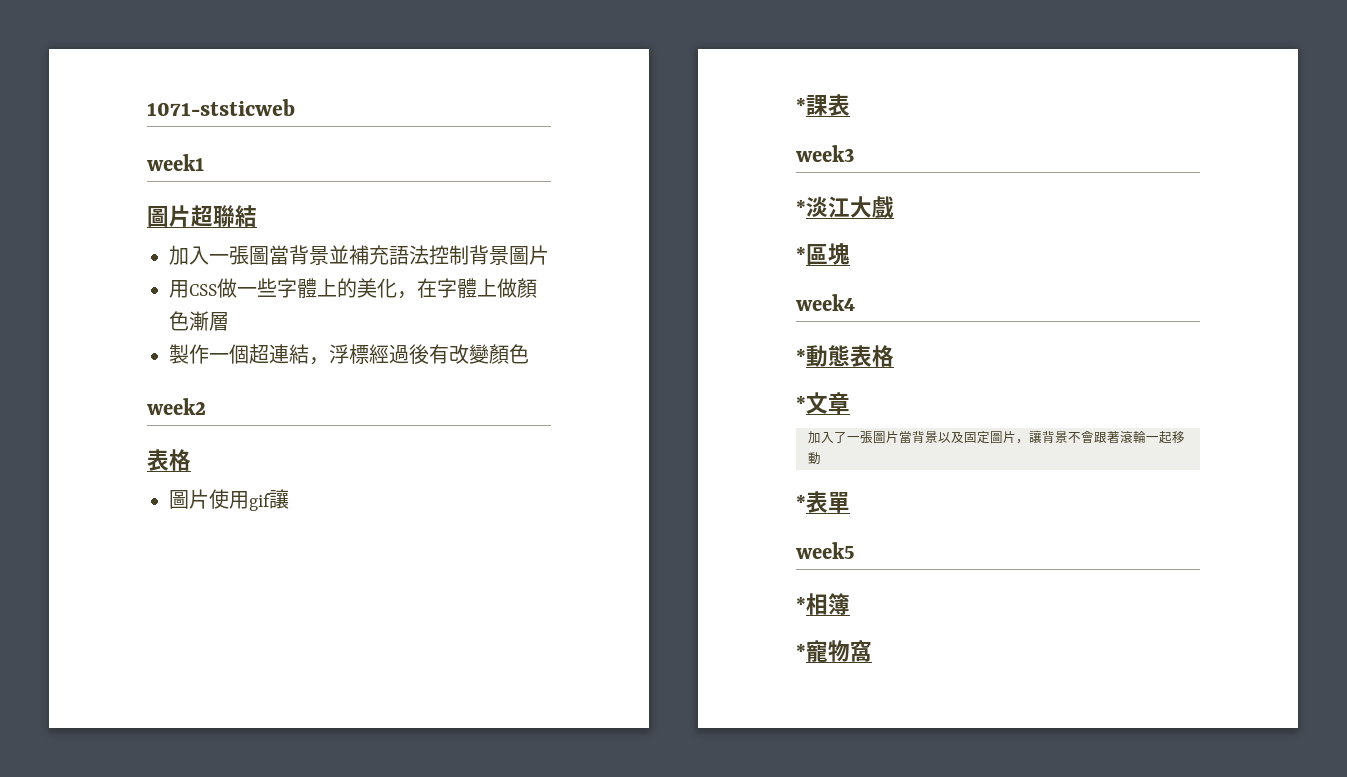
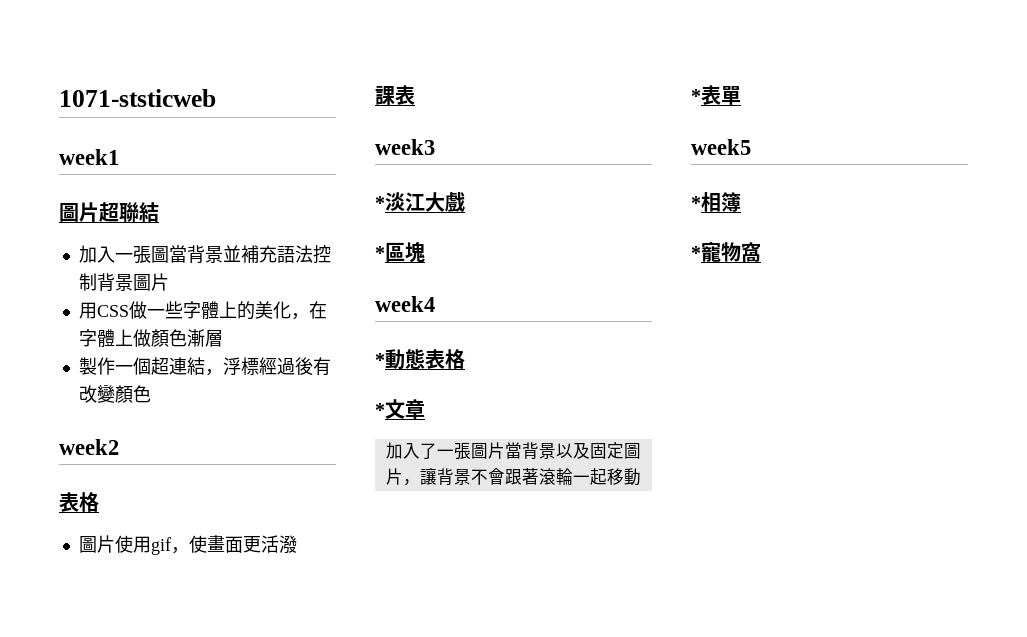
[269,489,289,509] [796,98,806,113] 讓 // * -> [170,535,297,554] ，使畫面更活潑 //

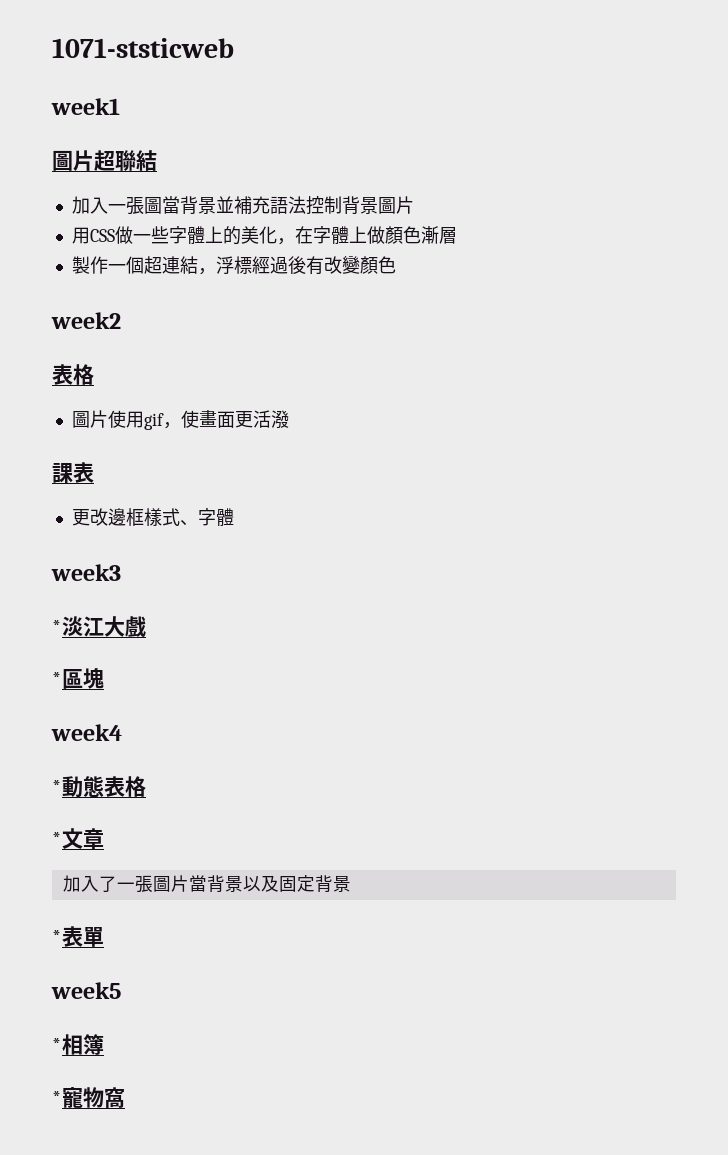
(415, 95) none -> [71,508,234,526] // 更改邊框樣式、字體
[623,443,641,459] [385,468,641,486] 圖片，讓背景不會跟著滾輪一起移動 -> [314,875,351,892] 背景

